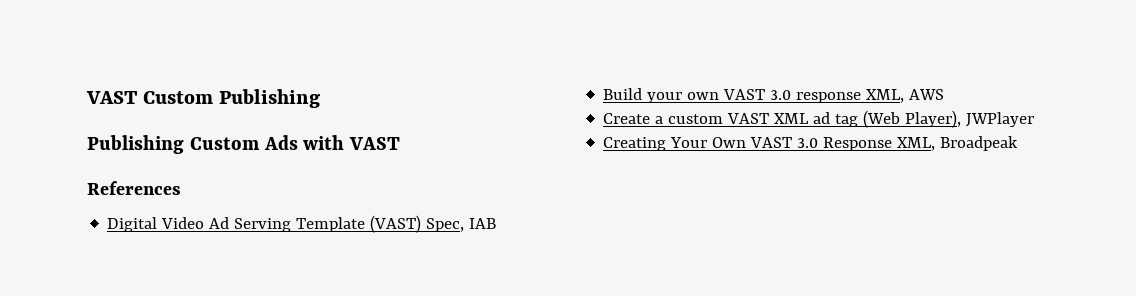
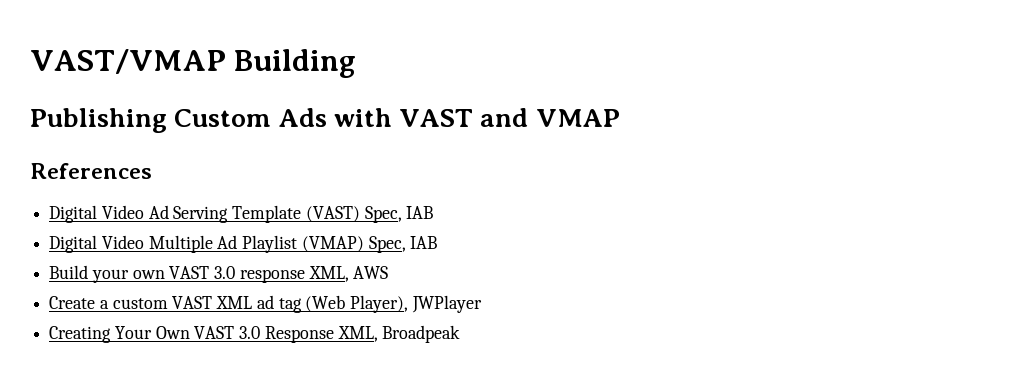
[86,89,321,108] VAST Custom Publishing -> [30,49,357,78] VAST/VMAP Building
(401, 143) none -> [480,108,620,127] and VMAP
(497, 223) none -> [49,235,438,253] // Digital Video Multiple Ad Playlist (VMAP) Spec, IAB

